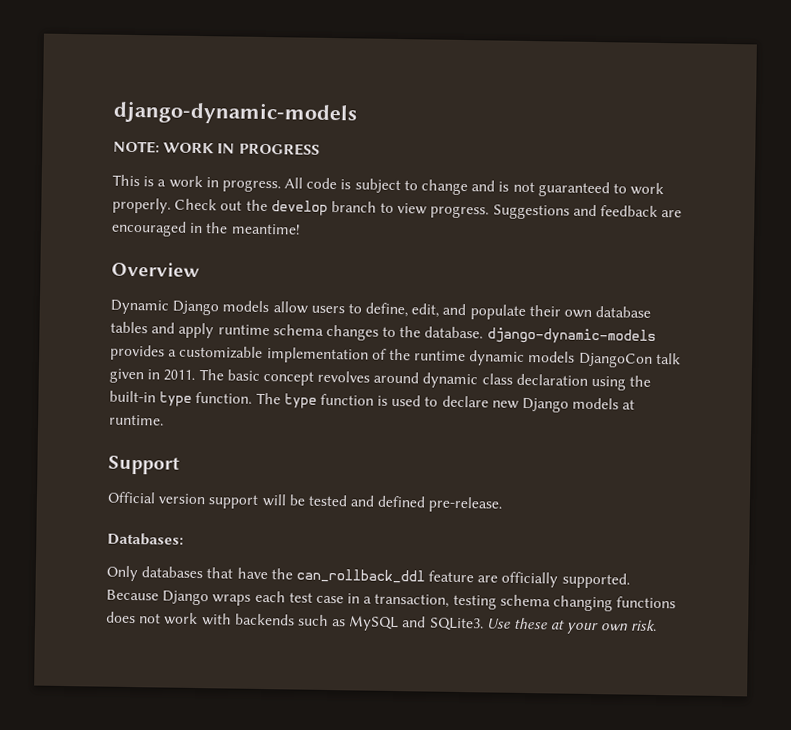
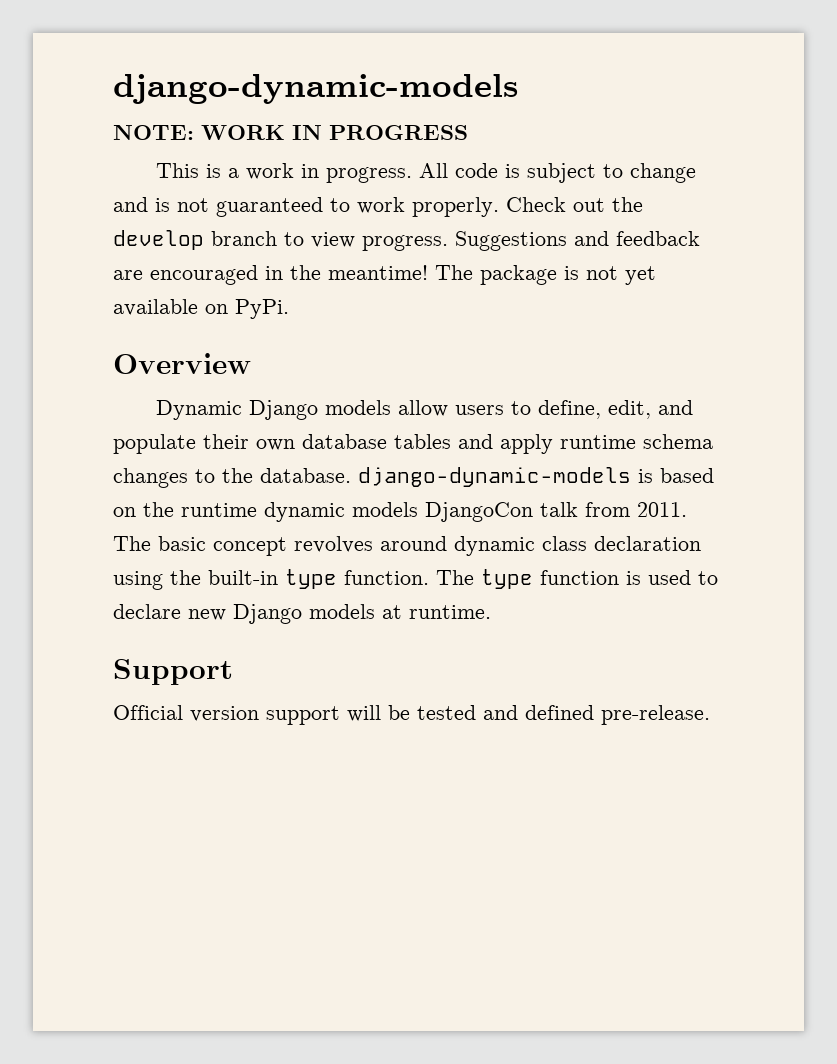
(301, 229) none -> [435,265,656,285] [113,299,289,319] The package is not yet available on PyPi.
[110,344,387,364] provides a customizable implementation of -> [638,468,714,483] [113,507,136,517] is based on
[109,368,161,384] given in -> [585,502,630,517] from
[107,532,184,546] [106,565,630,589] [106,589,677,612] [106,611,657,635] // Databases: // Only databases that have the can_rollback_ddl feature are officially supported. Because Django wraps each test case in a transaction, testing schema changing functions does not work with backends such as MySQL and SQLite3. Use these at your own risk. -> (710, 715) none

